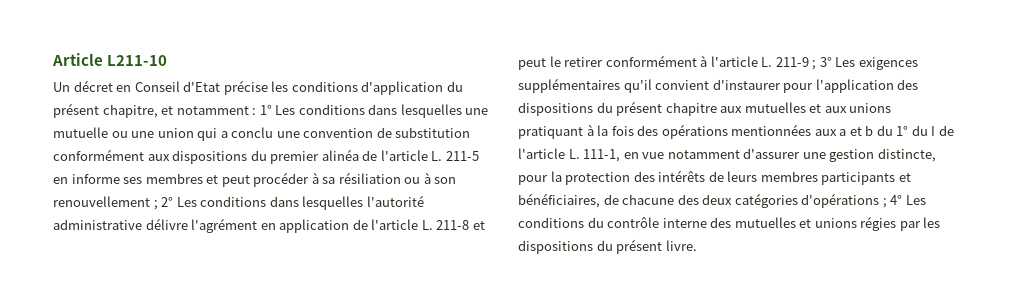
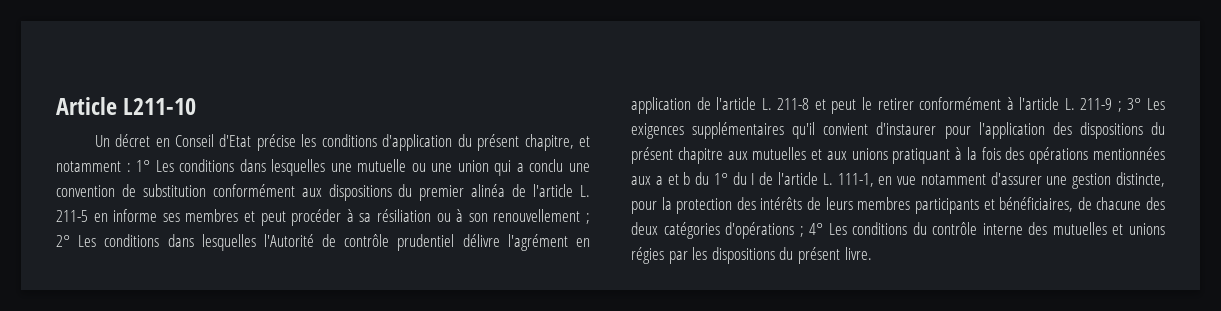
[366,195,424,207] [53,219,142,230] l'autorité administrative -> [263,234,455,251] l'Autorité de contrôle prudentiel

